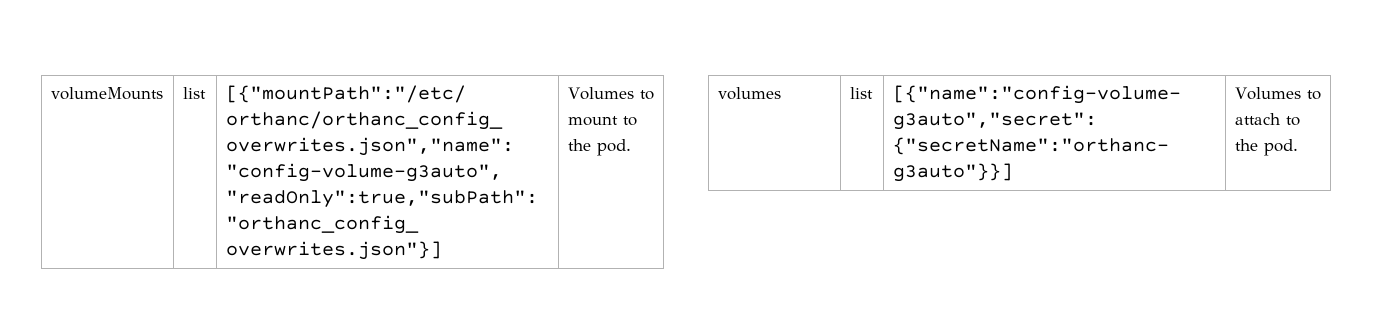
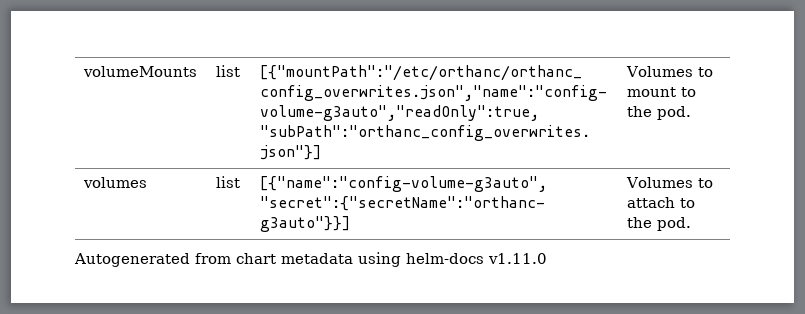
(1298, 147) none -> [74,252,547,267] // Autogenerated from chart metadata using helm-docs v1.11.0

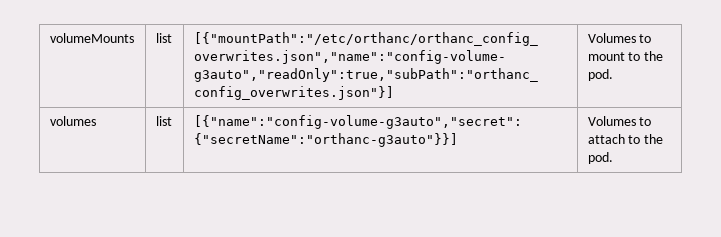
[74,252,547,267] // Autogenerated from chart metadata using helm-docs v1.11.0 -> (613, 158) none

